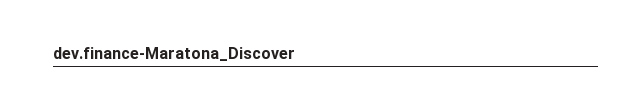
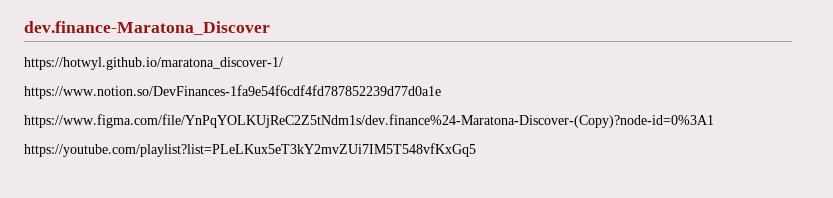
(295, 54) none -> [24,57,283,70] [24,85,441,99] [24,114,714,128] [24,143,476,157] // https://hotwyl.github.io/maratona_discover-1/ // https://www.notion.so/DevFinances-1fa9e54f6cdf4fd787852239d77d0a1e // https://www.figma.com/file/YnPqYOLKUjReC2Z5tNdm1s/dev.finance%24-Maratona-Discover-(Copy)?node-id=0%3A1 // https://youtube.com/playlist?list=PLeLKux5eT3kY2mvZUi7IM5T548vfKxGq5

